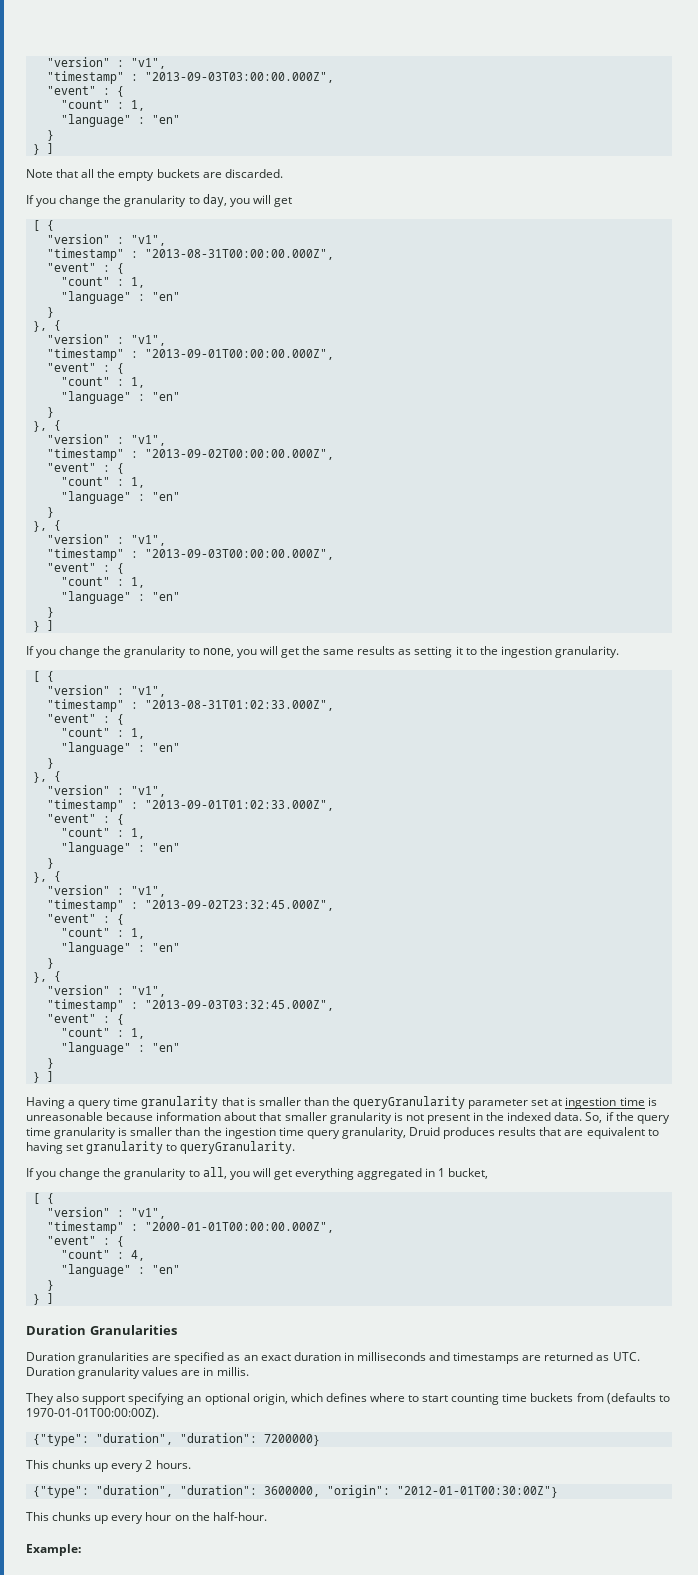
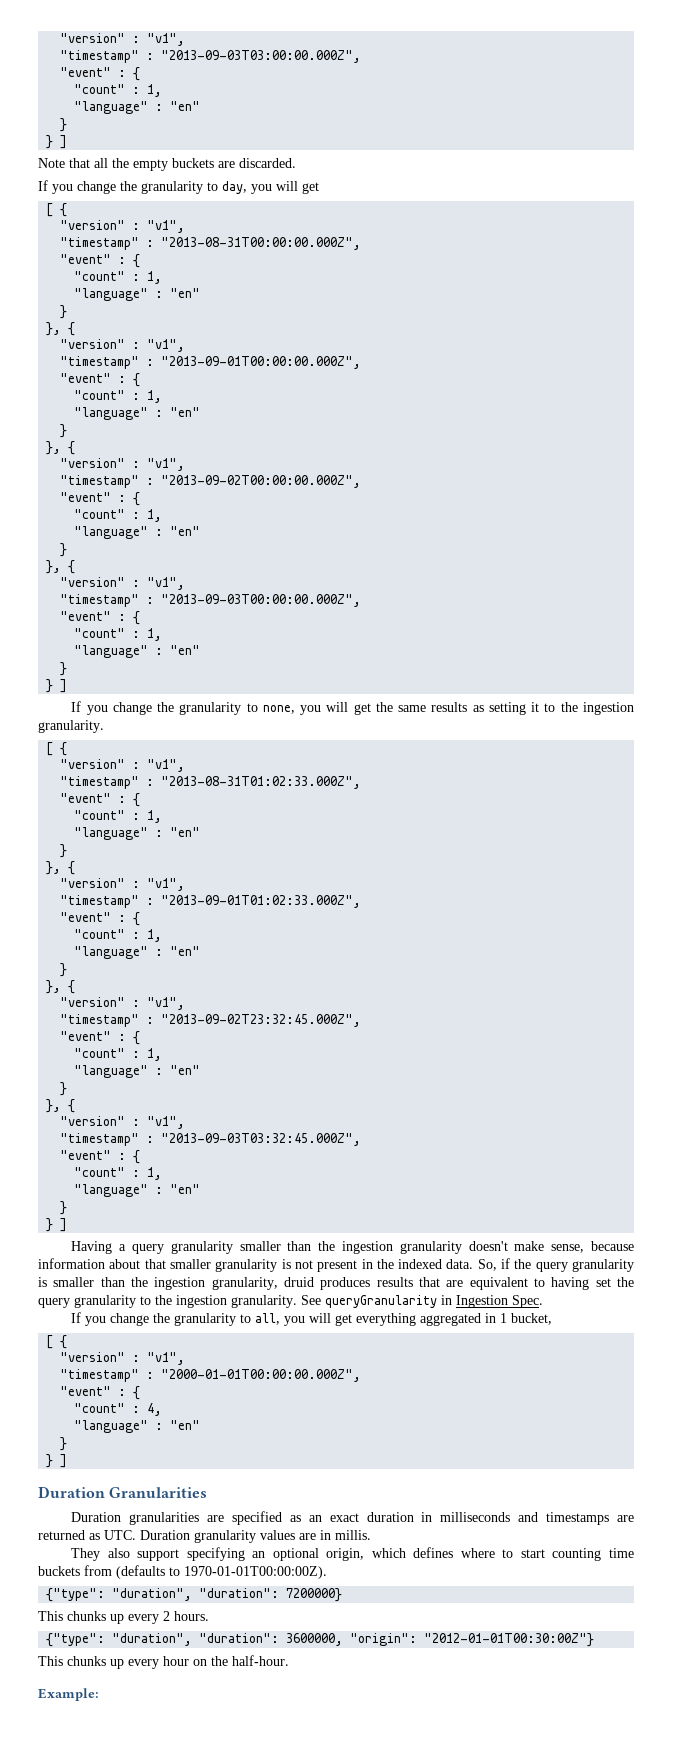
[113,1096,657,1109] [26,1112,103,1121] time granularity that is smaller than the queryGranularity parameter set at ingestion time is unreasonable -> [170,1241,585,1254] granularity smaller than the ingestion granularity doesn't make sense,
[26,1127,51,1136] time -> (568, 1267) none
[278,1127,441,1139] time query granularity, Druid -> [211,1277,314,1290] granularity, druid
[86,1141,296,1154] granularity to queryGranularity. -> [617,1277,634,1287] [38,1295,543,1308] the query granularity to the ingestion granularity. See queryGranularity in Ingestion Spec.

